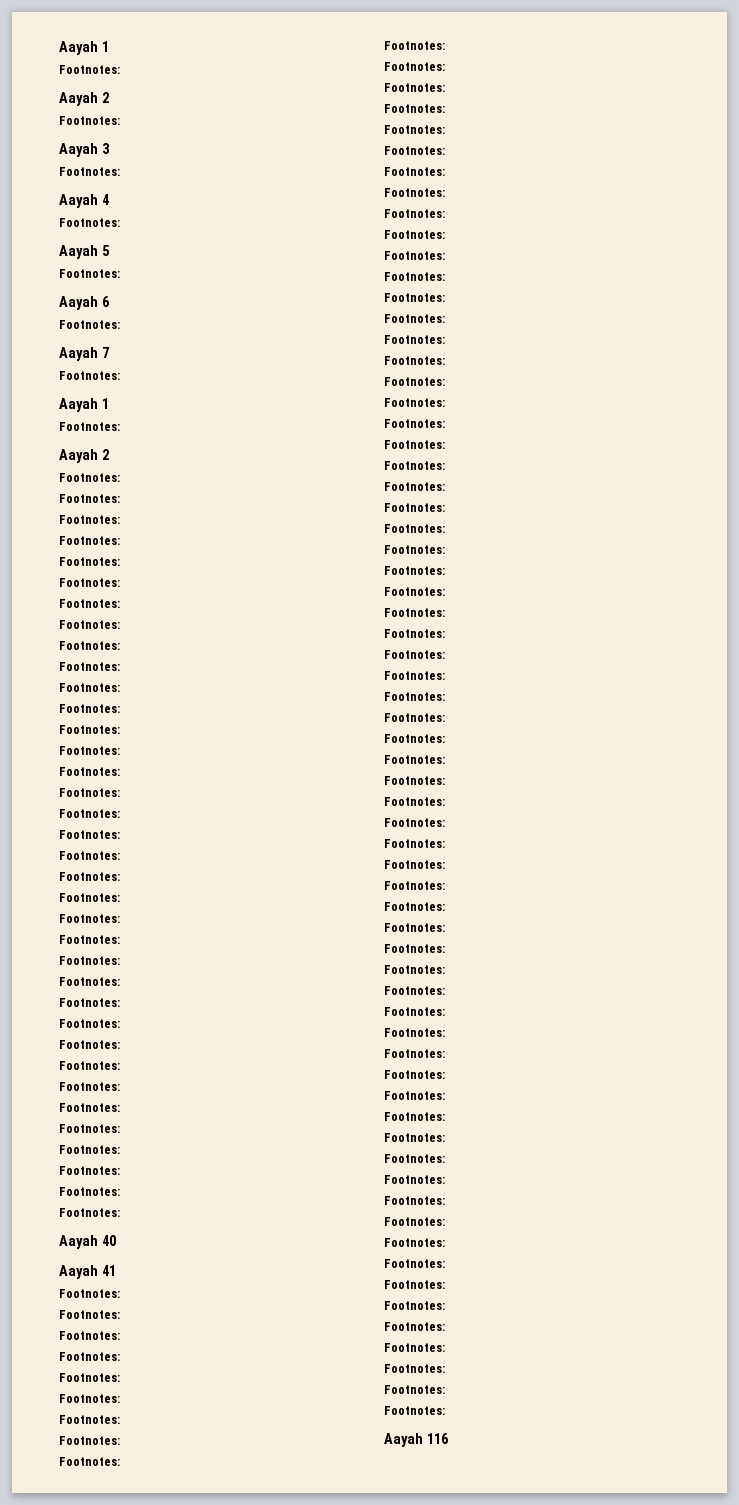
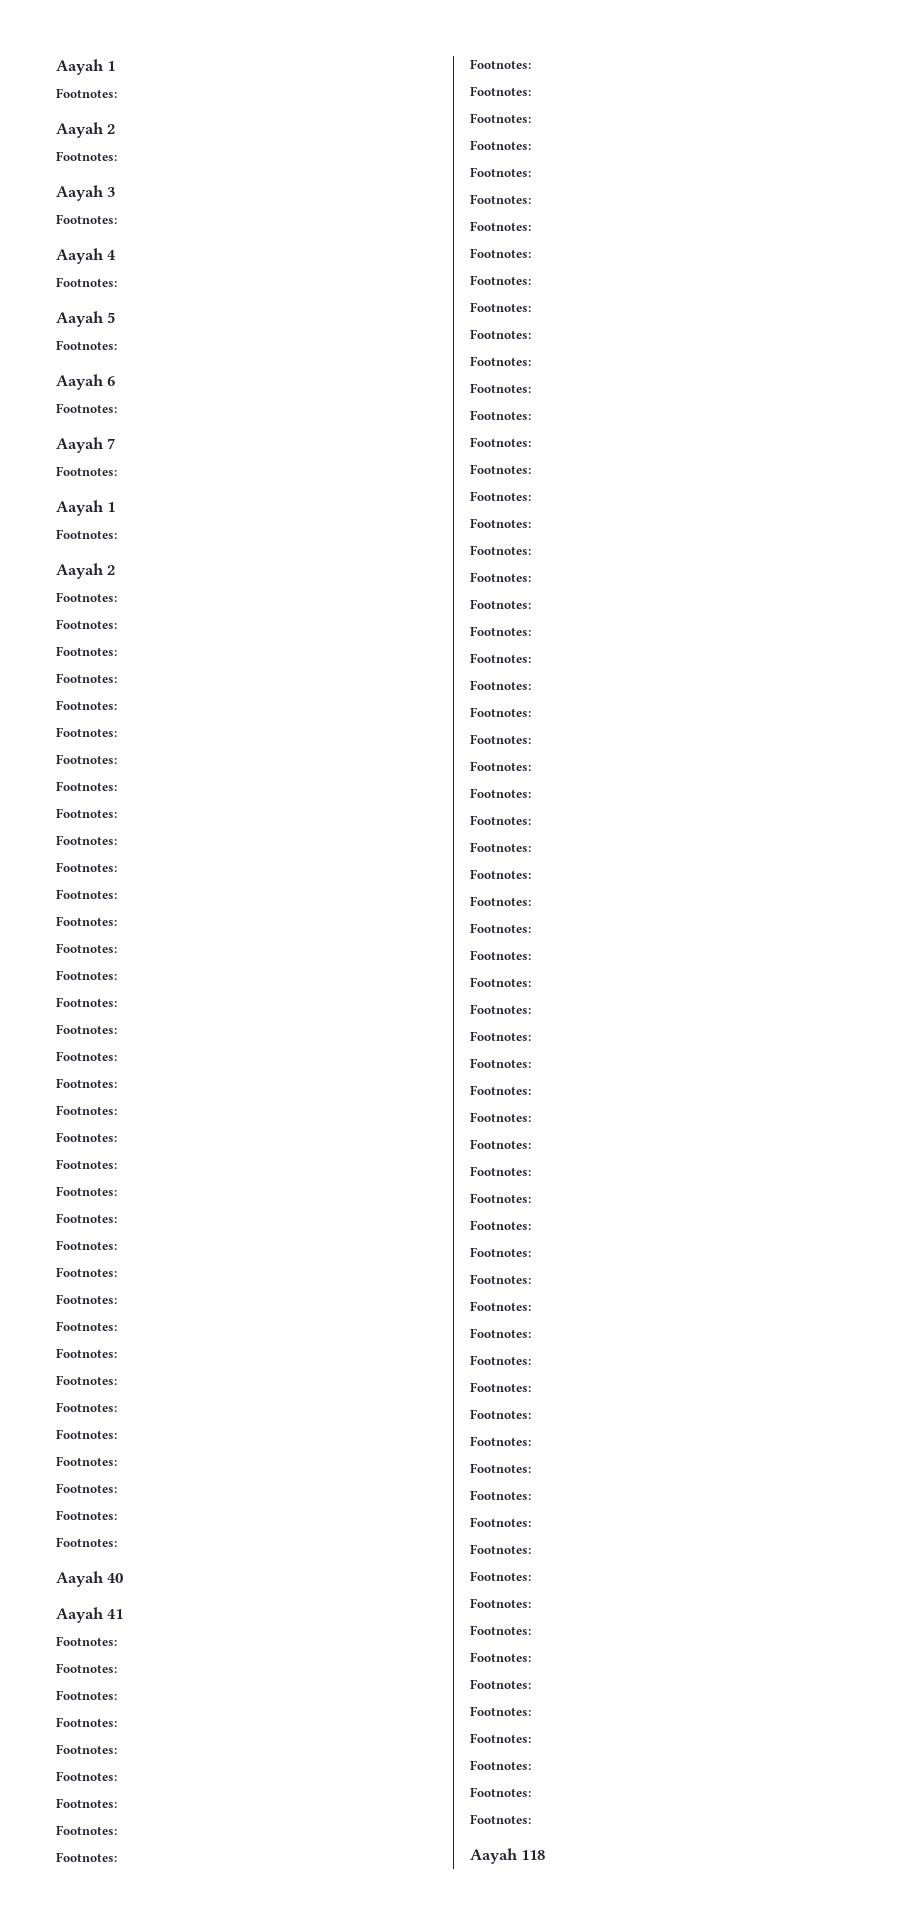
[426,1433,449,1444] 116 -> [521,1850,546,1860] 118

